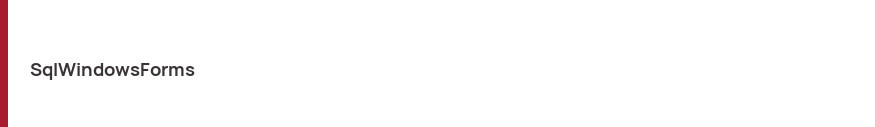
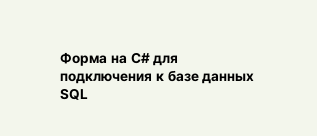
[30,63,195,80] SqlWindowsForms -> [60,52,179,66] [60,70,255,84] [60,88,88,100] Форма на C# для подключения к базе данных SQL

